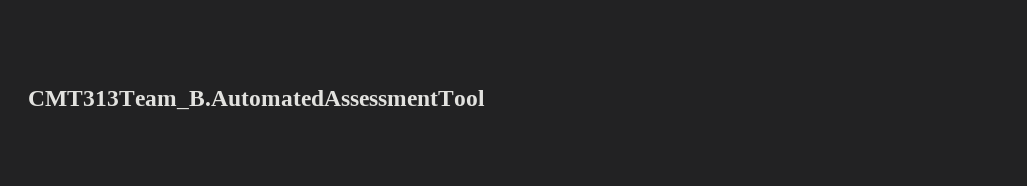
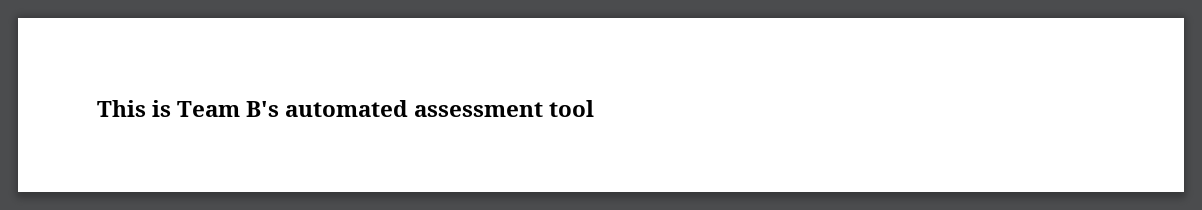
[28,90,485,110] CMT313Team_B.AutomatedAssessmentTool -> [97,100,595,117] This is Team B's automated assessment tool

